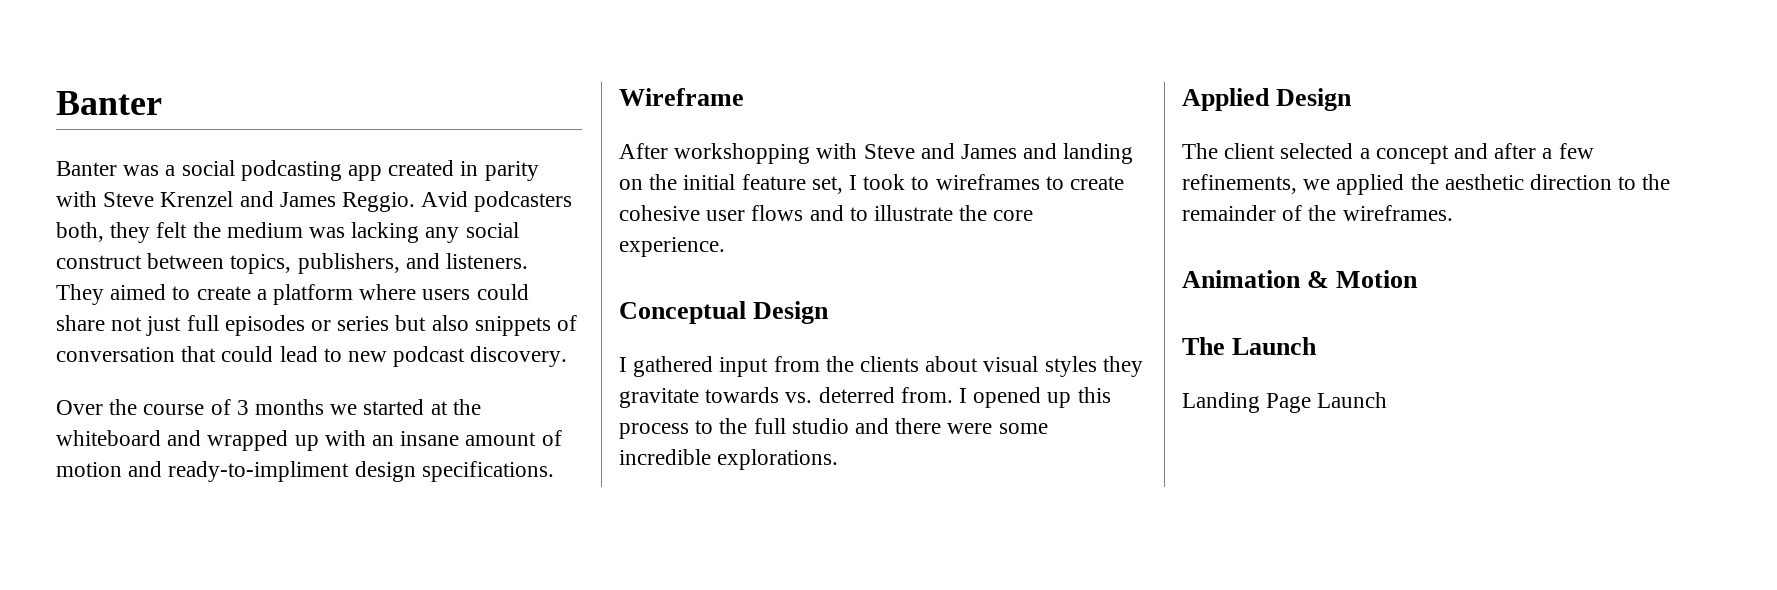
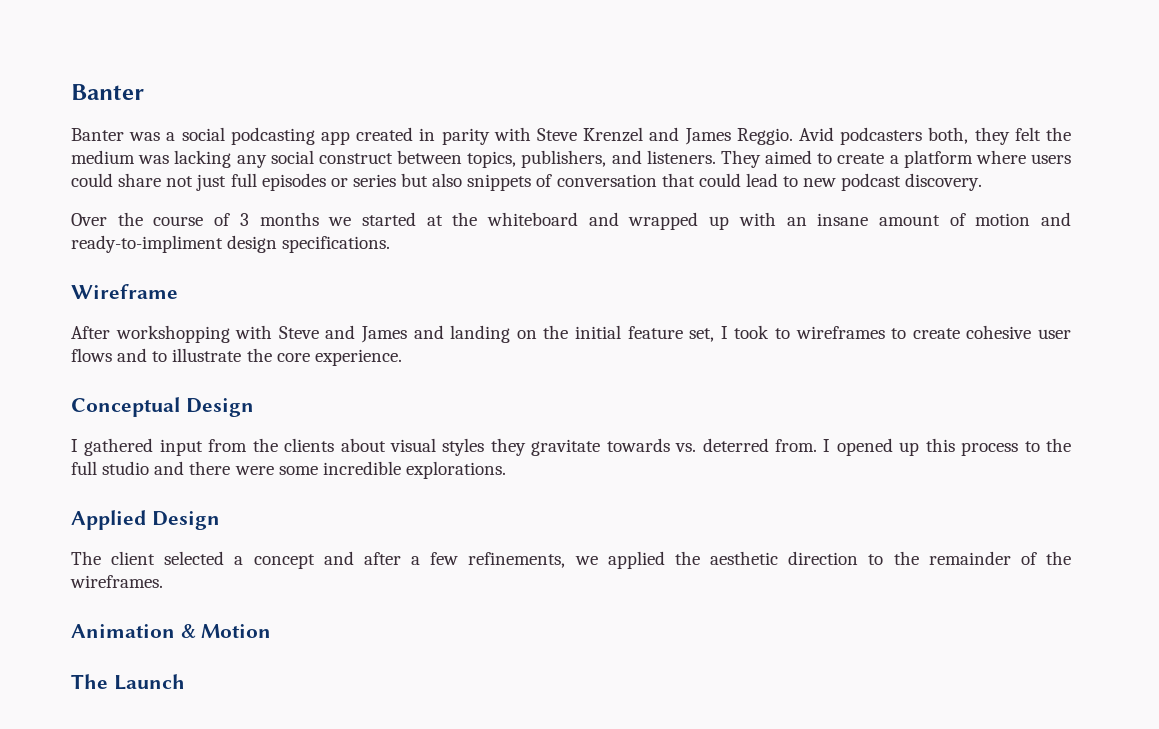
[1182,392,1388,413] // Landing Page Launch -> (185, 682) none

